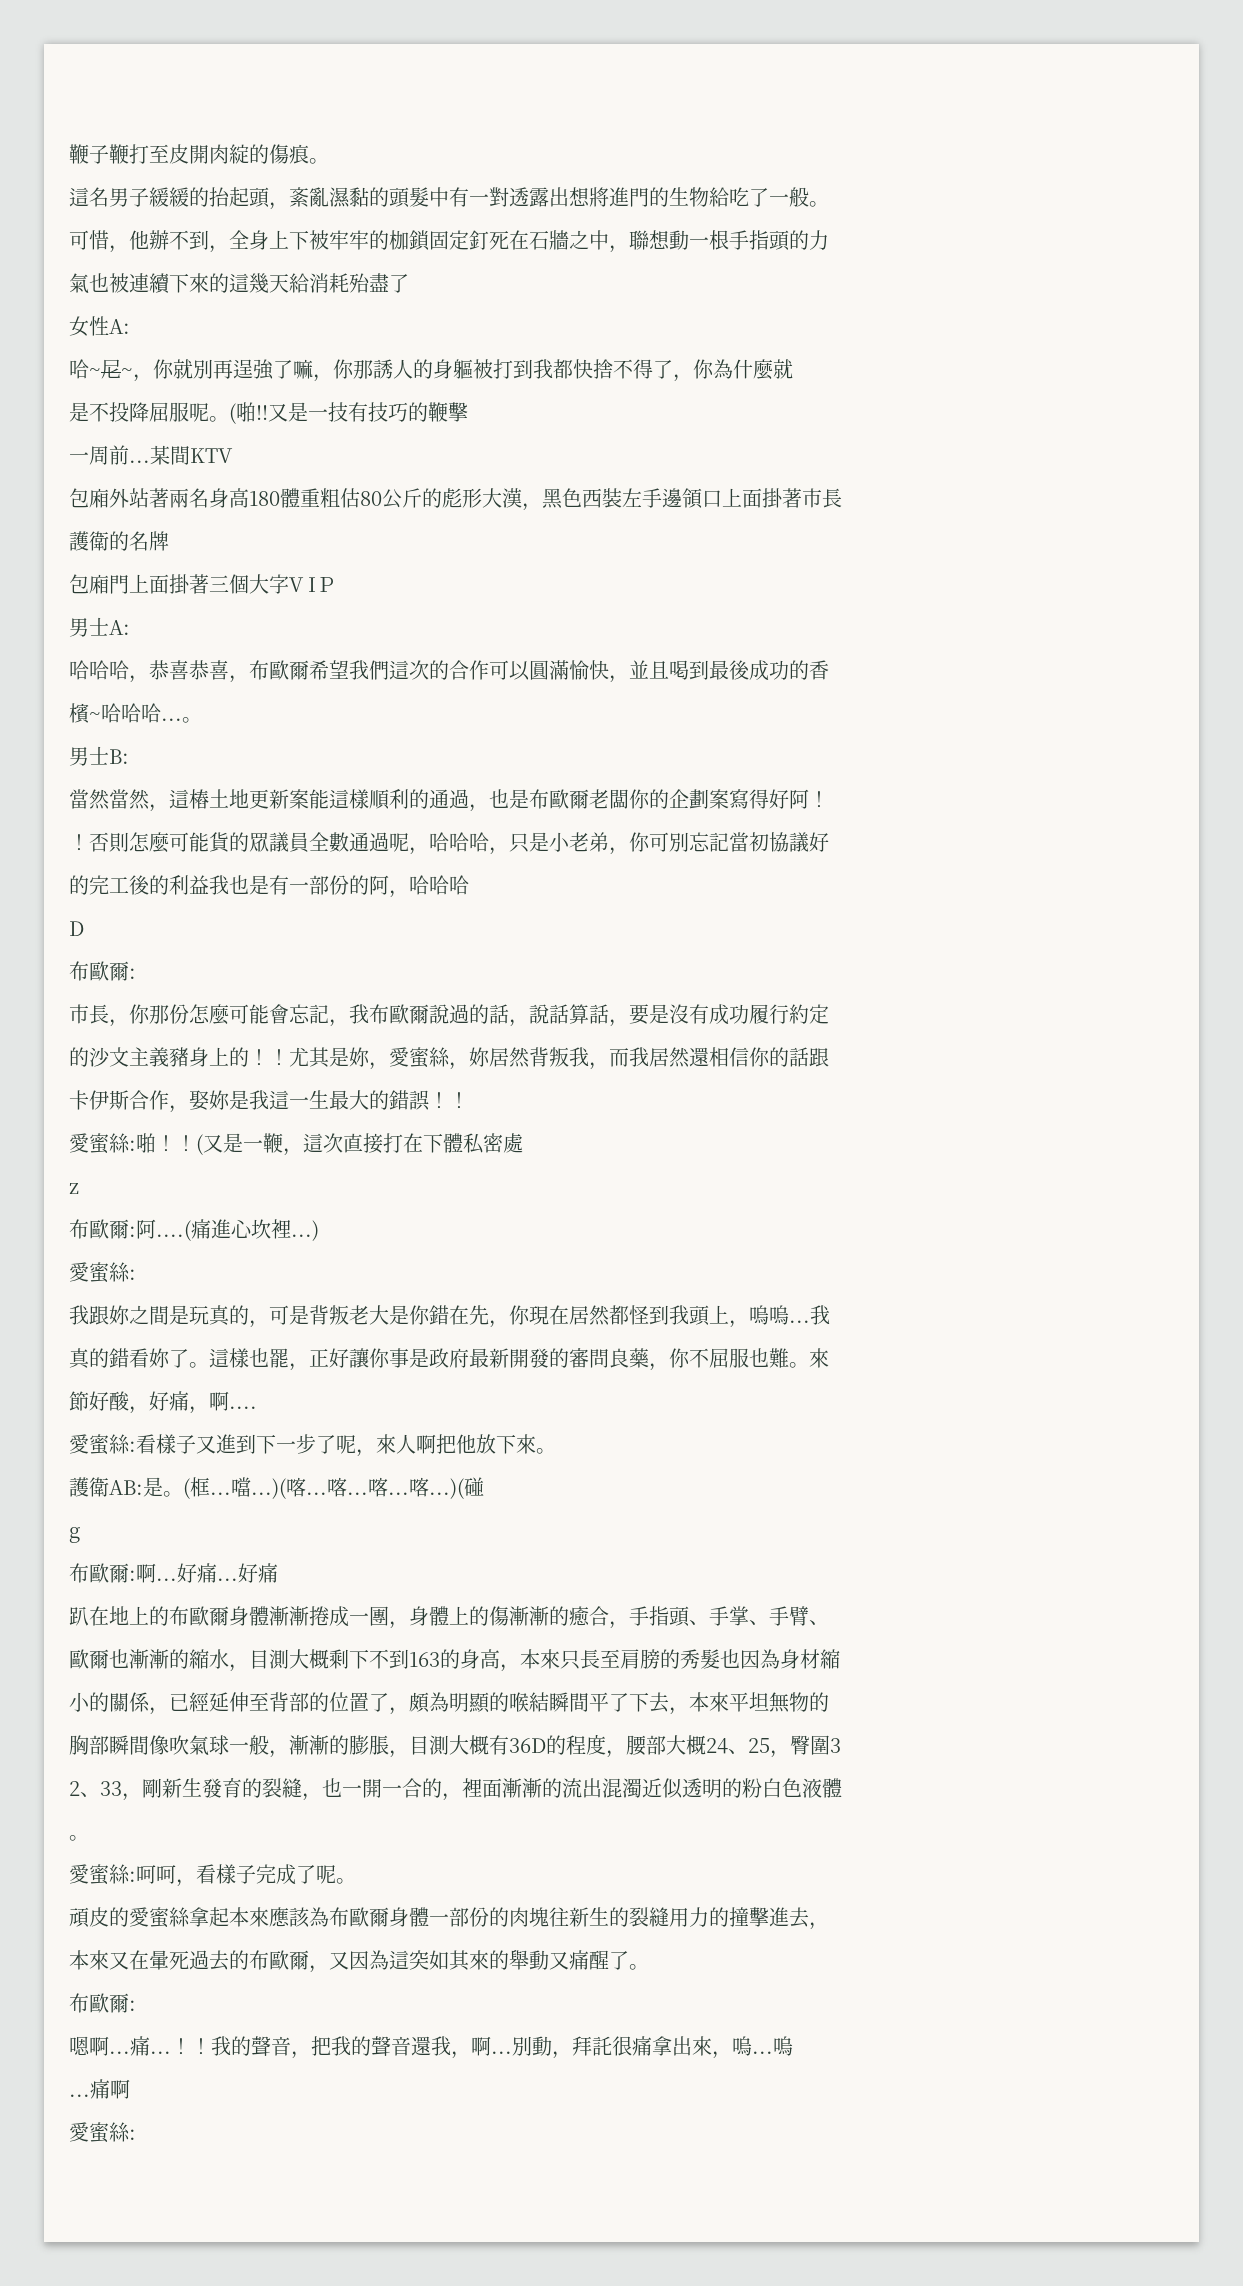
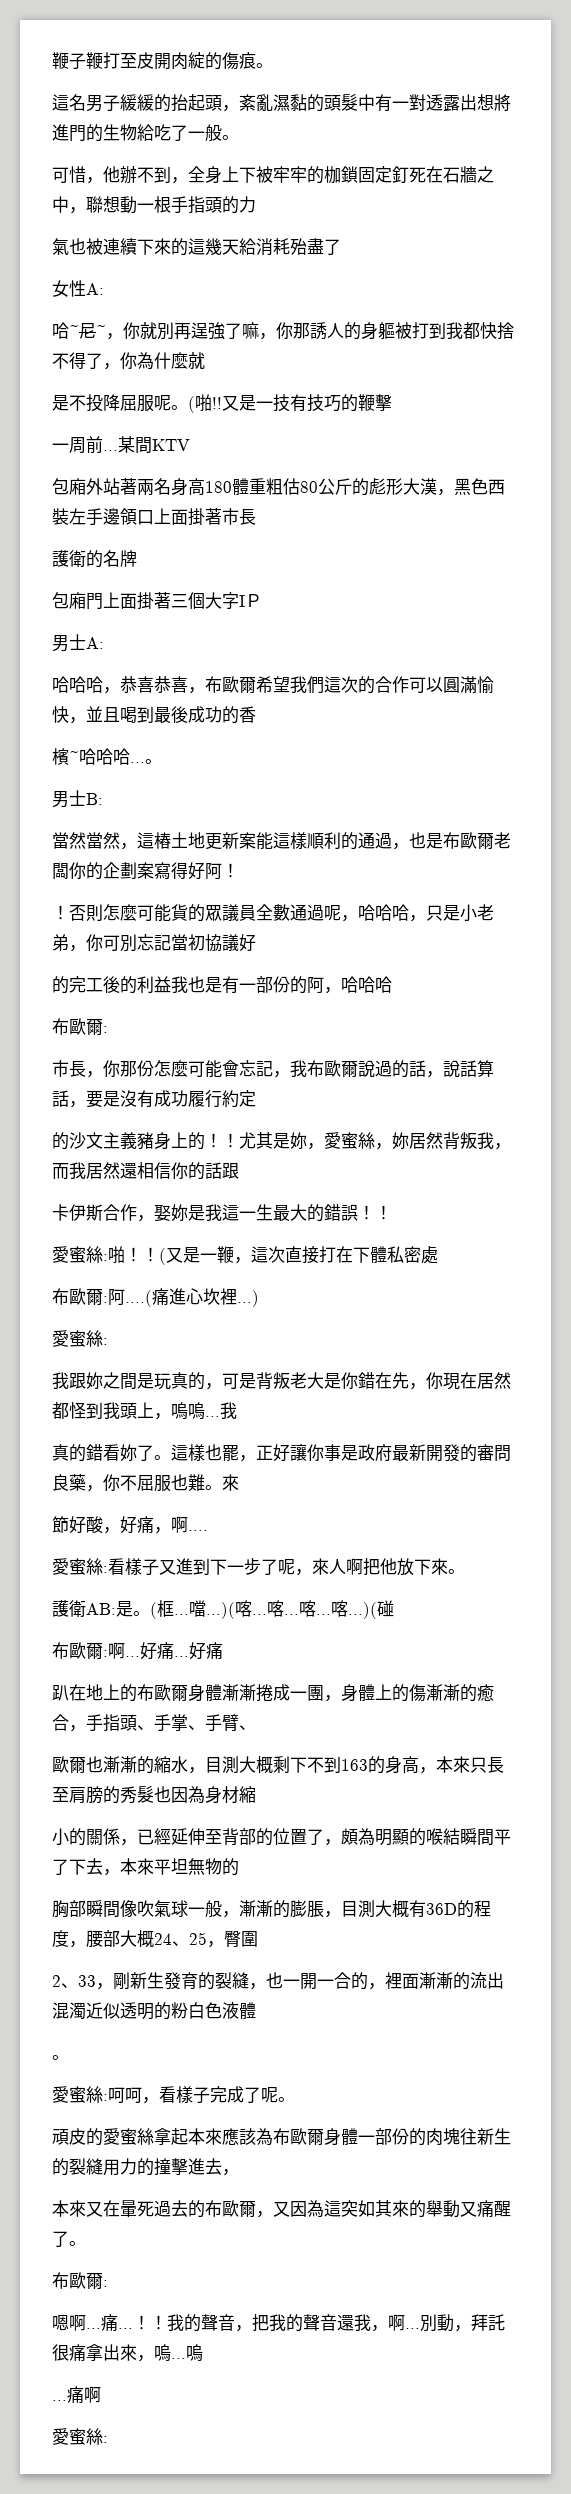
[289,577,304,592] V -> (239, 600) none
[69,921,84,936] // D -> (392, 984) none
[69,1183,79,1194] // z -> (438, 1255) none
[69,1527,80,1543] // g -> (394, 1608) none
[830,1738,841,1753] 3 -> (258, 1939) none

